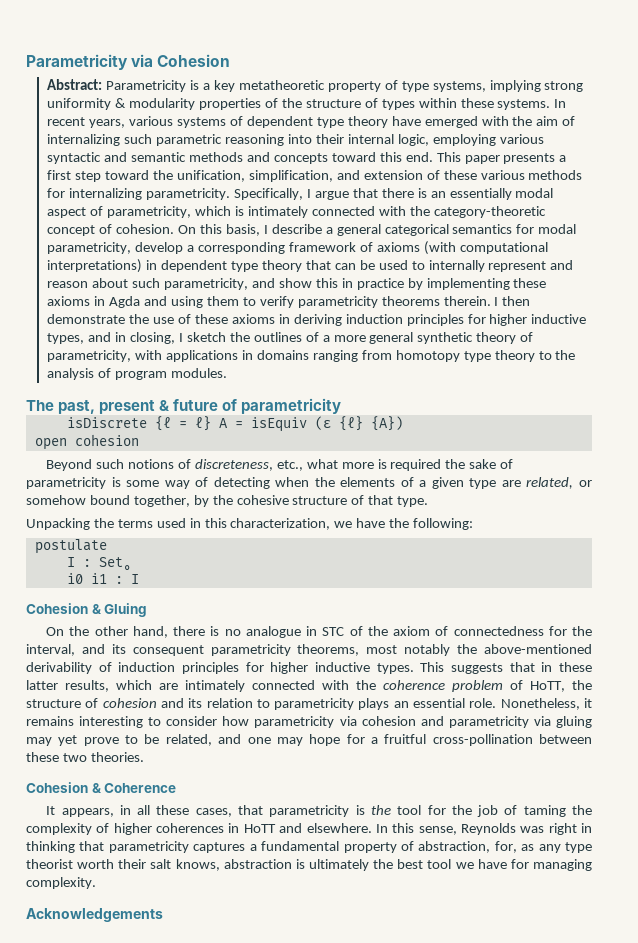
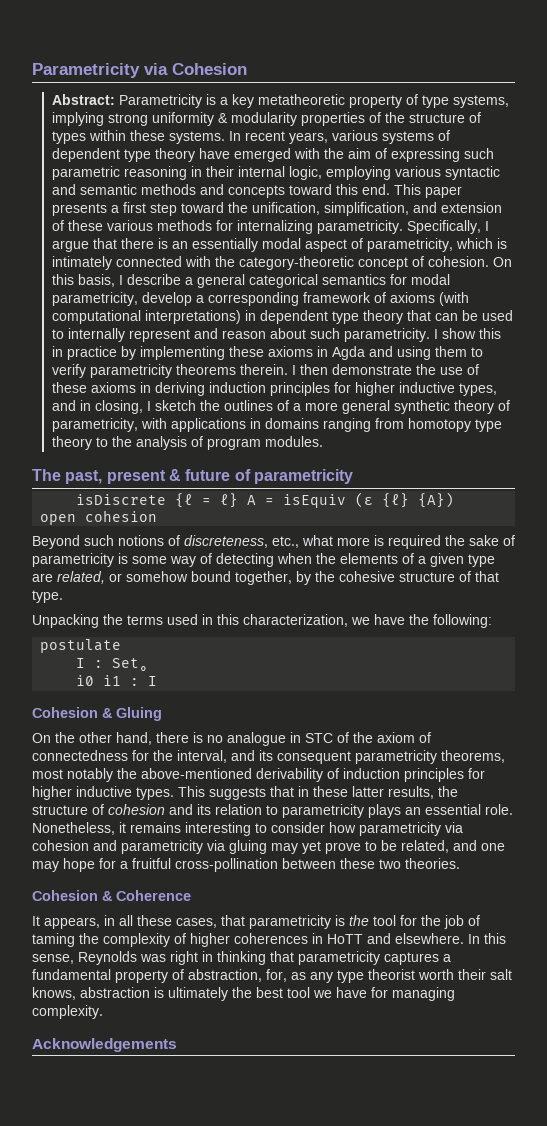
[47,134,121,146] internalizing -> [390,148,460,162] expressing
[288,134,313,144] into -> [190,166,202,177] in
[164,278,276,290] parametricity, and -> [343,328,438,342] parametricity. I
[116,680,565,692] which are intimately connected with the coherence problem of HoTT, -> (434, 792) none

